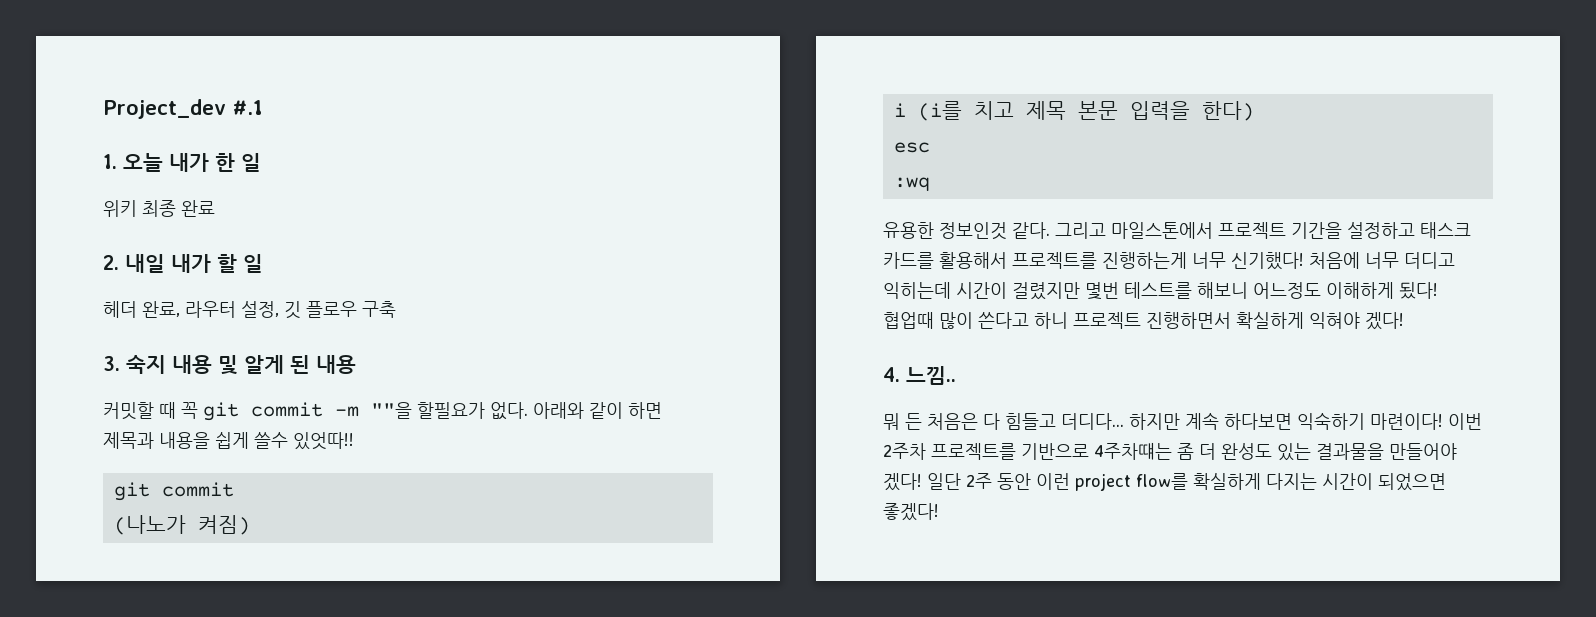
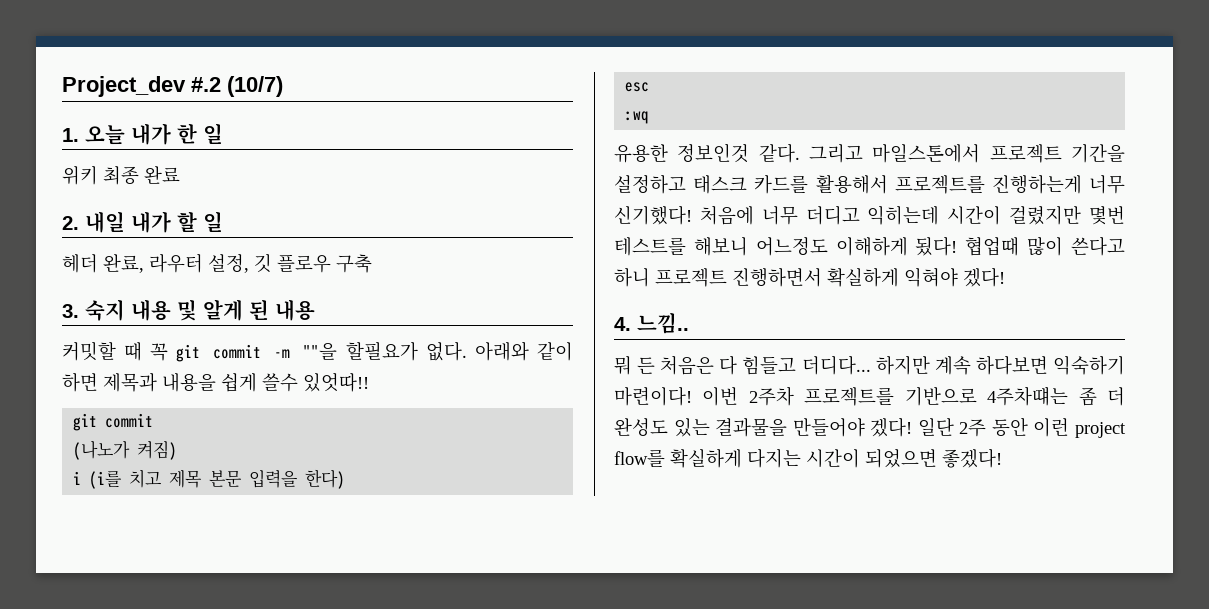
[233,100,263,115] #.1 -> [191,76,283,97] #.2 (10/7)

